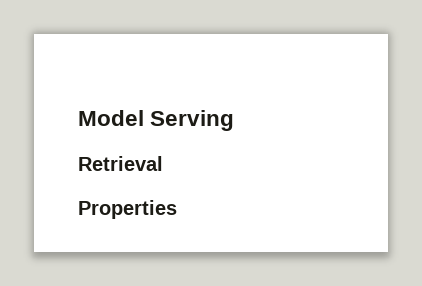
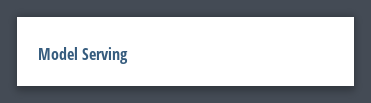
[78,156,163,171] [78,200,177,219] // Retrieval // Properties -> (129, 55) none

